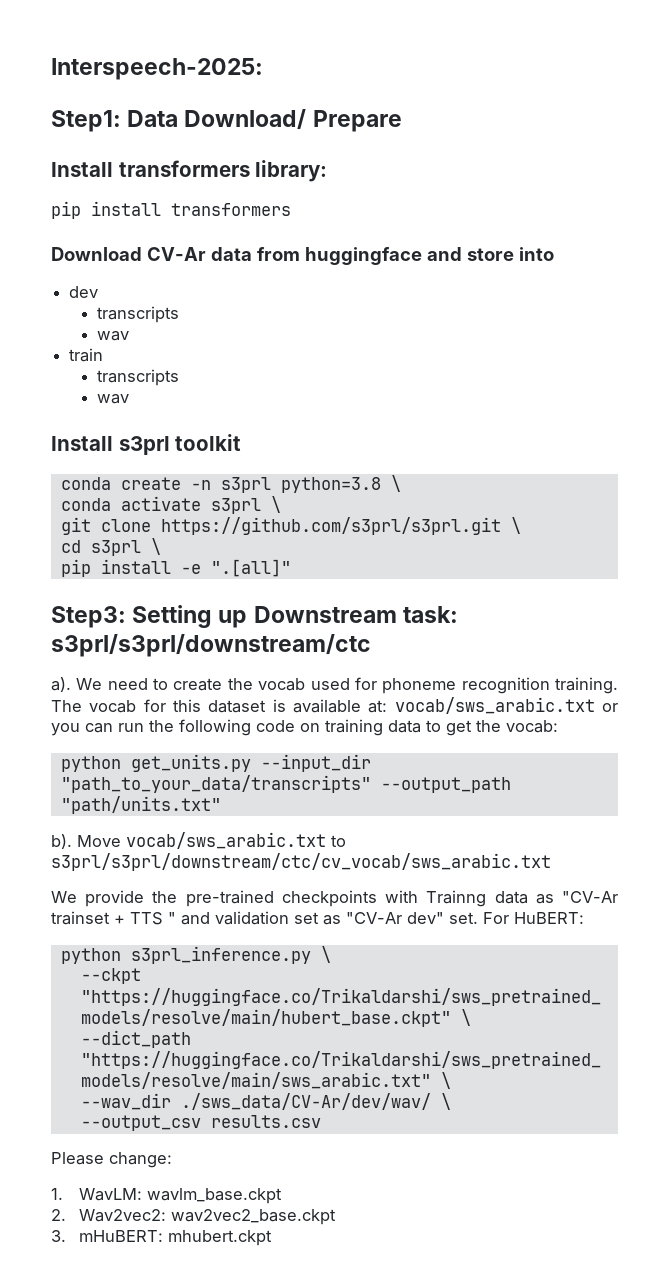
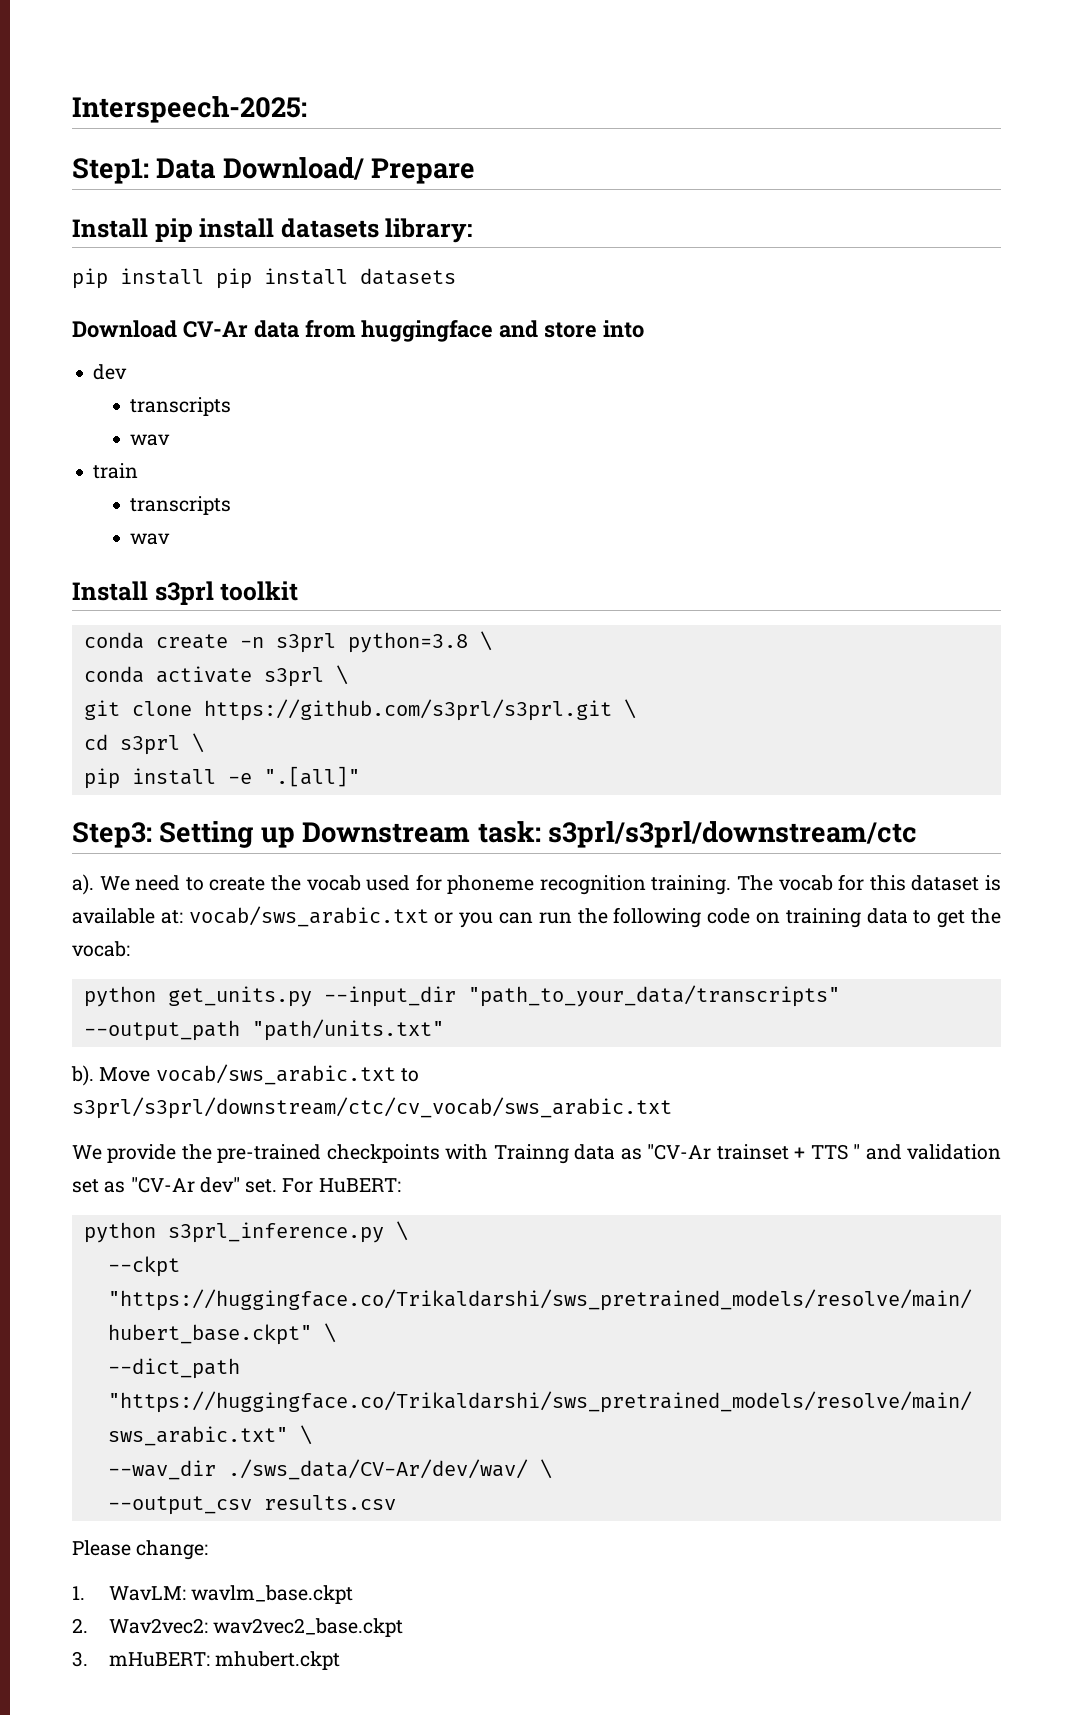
[118,160,250,177] transformers -> [154,218,379,242] pip install datasets
[171,203,291,216] transformers -> [216,268,456,289] pip install datasets

